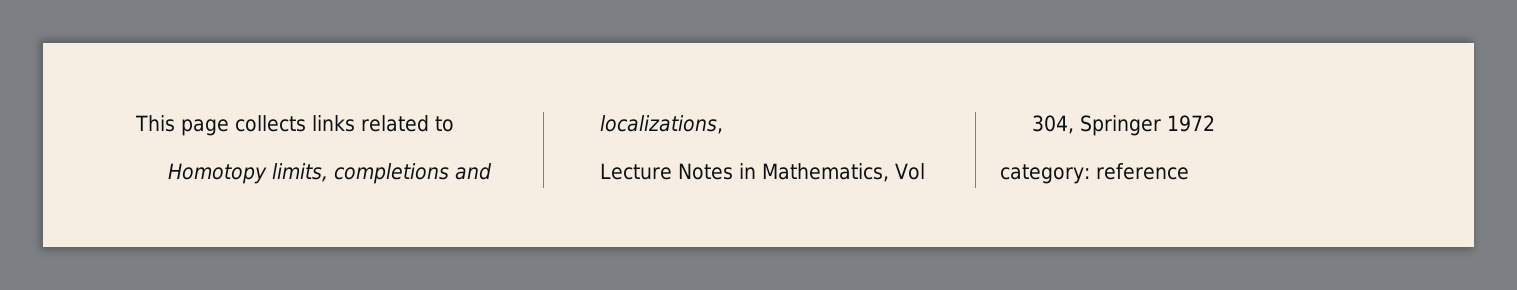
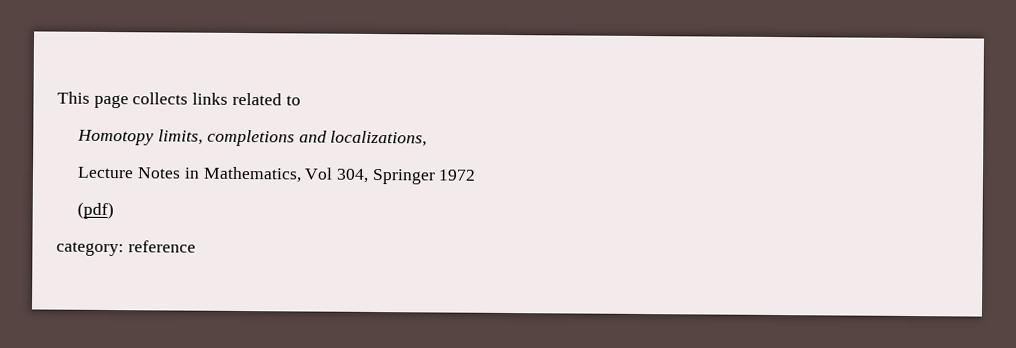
(1216, 123) none -> [77,201,115,220] // (pdf)

